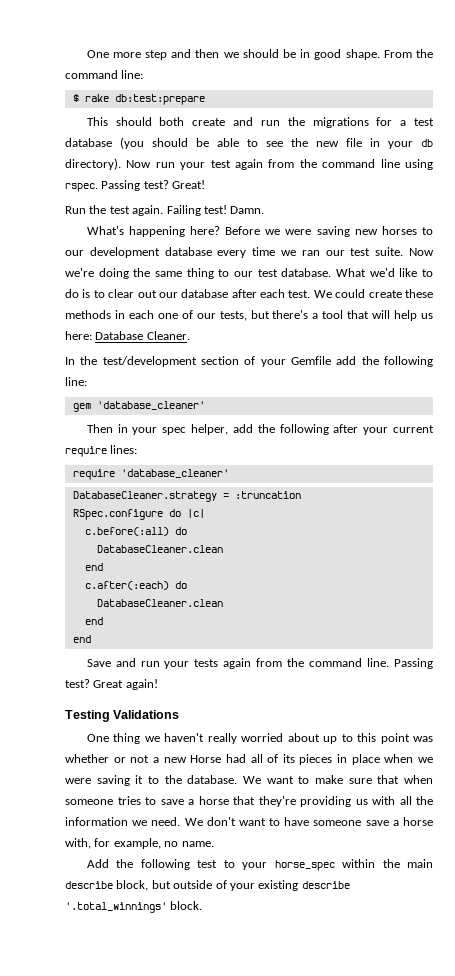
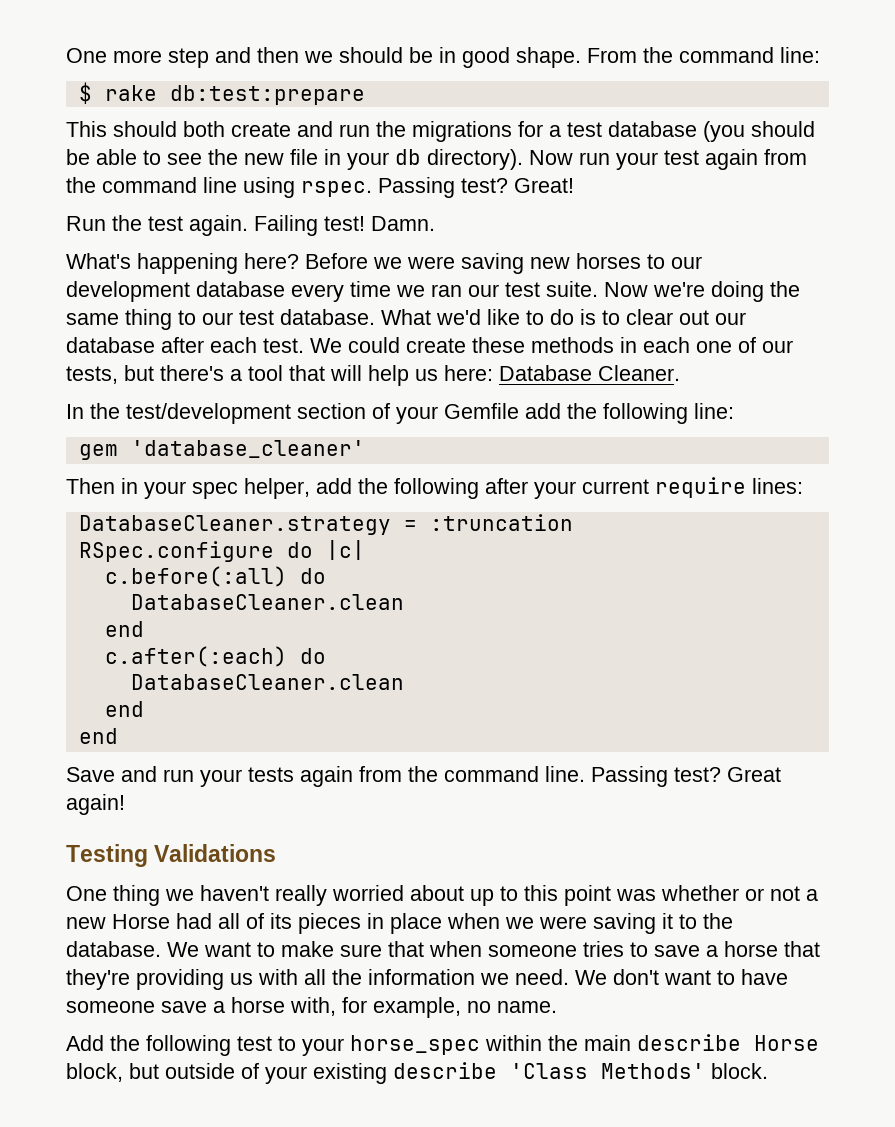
[72,469,229,480] // require 'database_cleaner' -> (803, 486) none
(113, 885) none -> [754,1035,819,1051] Horse
[65,902,167,913] '.total_winnings' -> [510,1063,705,1079] 'Class Methods'

